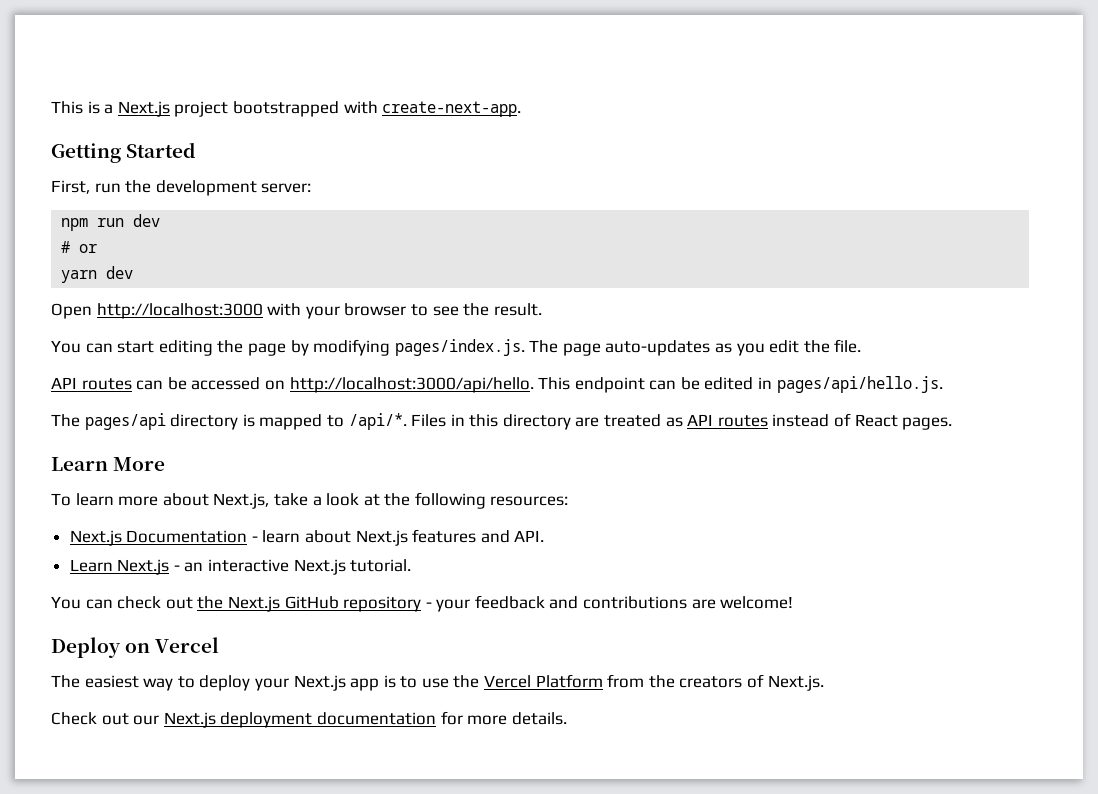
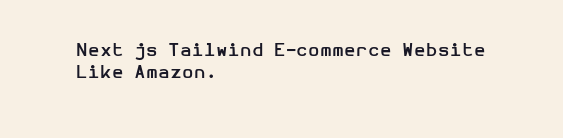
[51,101,522,117] [51,142,197,163] [51,180,312,196] [61,214,161,231] [61,241,98,253] [61,266,134,283] [51,303,542,319] [51,339,862,356] [51,376,943,393] [51,413,953,430] [51,457,166,471] [51,492,569,509] [69,529,545,546] [69,559,412,575] [51,595,794,612] [51,637,220,658] [51,674,824,691] [51,711,567,728] This is a Next.js project bootstrapped with create-next-app. // Getting Started // First, run the development server: // npm run dev // # or // yarn dev // Open http://localhost:3000 with your browser to see the result. // You can start editing the page by modifying pages/index.js. The page auto-updates as you edit the file. // API routes can be accessed on http://localhost:3000/api/hello. This endpoint can be edited in pages/api/hello.js. // The pages/api directory is mapped to /api/*. Files in this directory are treated as API routes instead of React pages. // Learn More // To learn more about Next.js, take a look at the following resources: // Next.js Documentation - learn about Next.js features and API. // Learn Next.js - an interactive Next.js tutorial. // You can check out the Next.js GitHub repository - your feedback and contributions are welcome! // Deploy on Vercel // The easiest way to deploy your Next.js app is to use the Vercel Platform from the creators of Next.js. // Check out our Next.js deployment documentation for more details. -> [76,43,486,61] [76,65,216,78] Next js Tailwind E-commerce Website Like Amazon.

